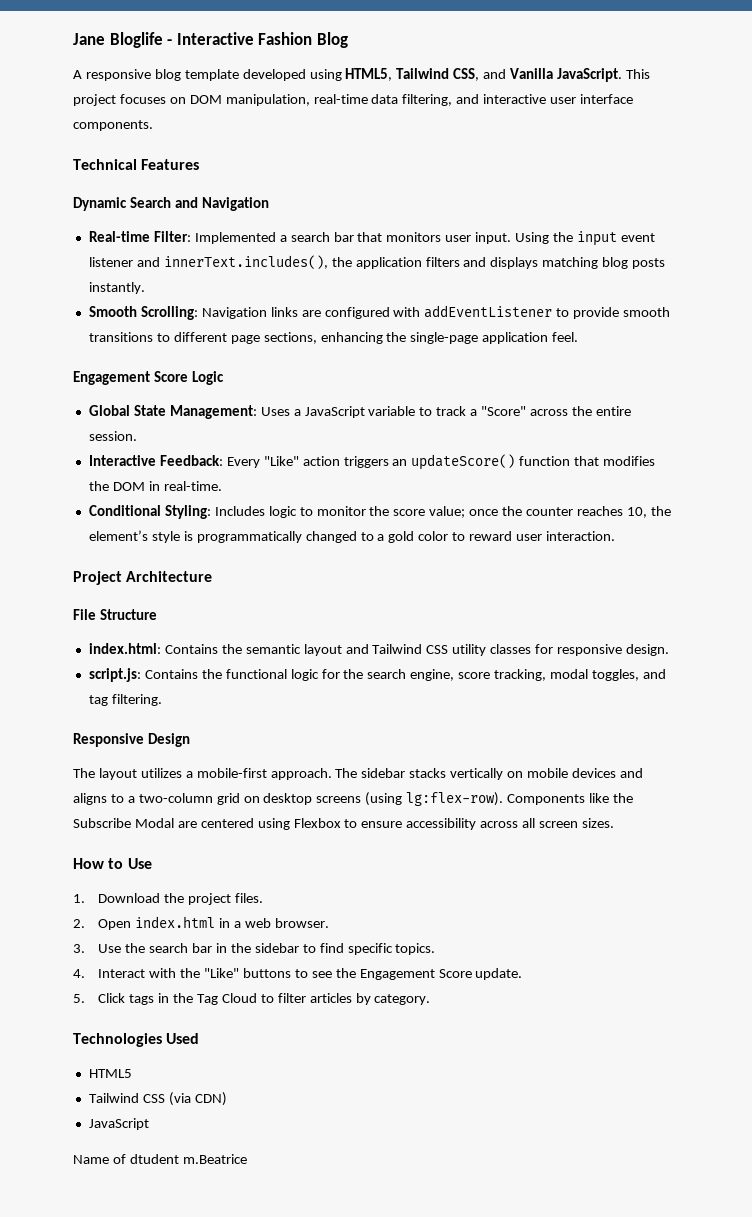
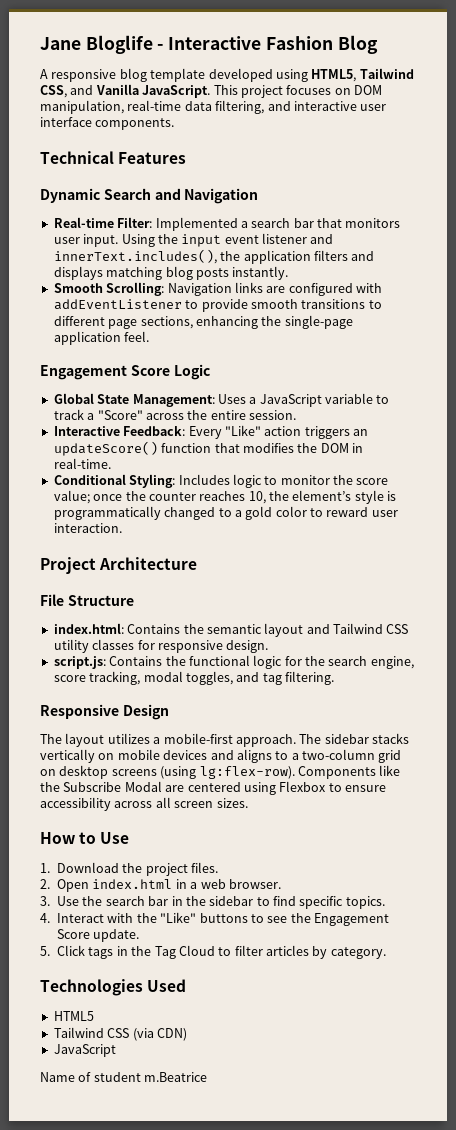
[129,1154,179,1164] dtudent -> [93,1072,141,1082] student

